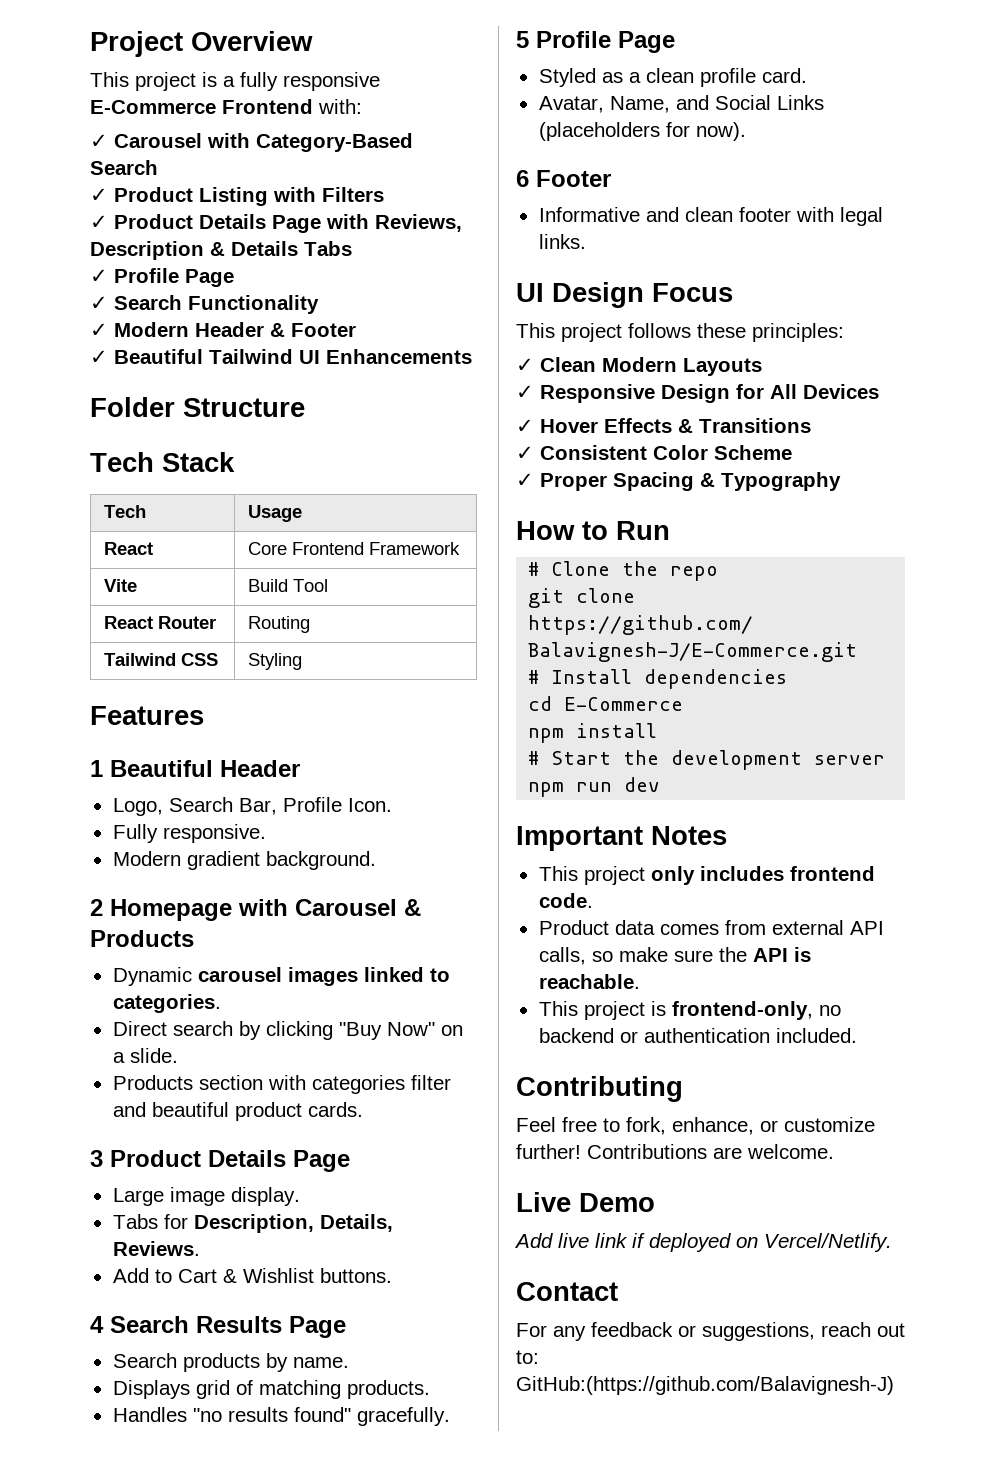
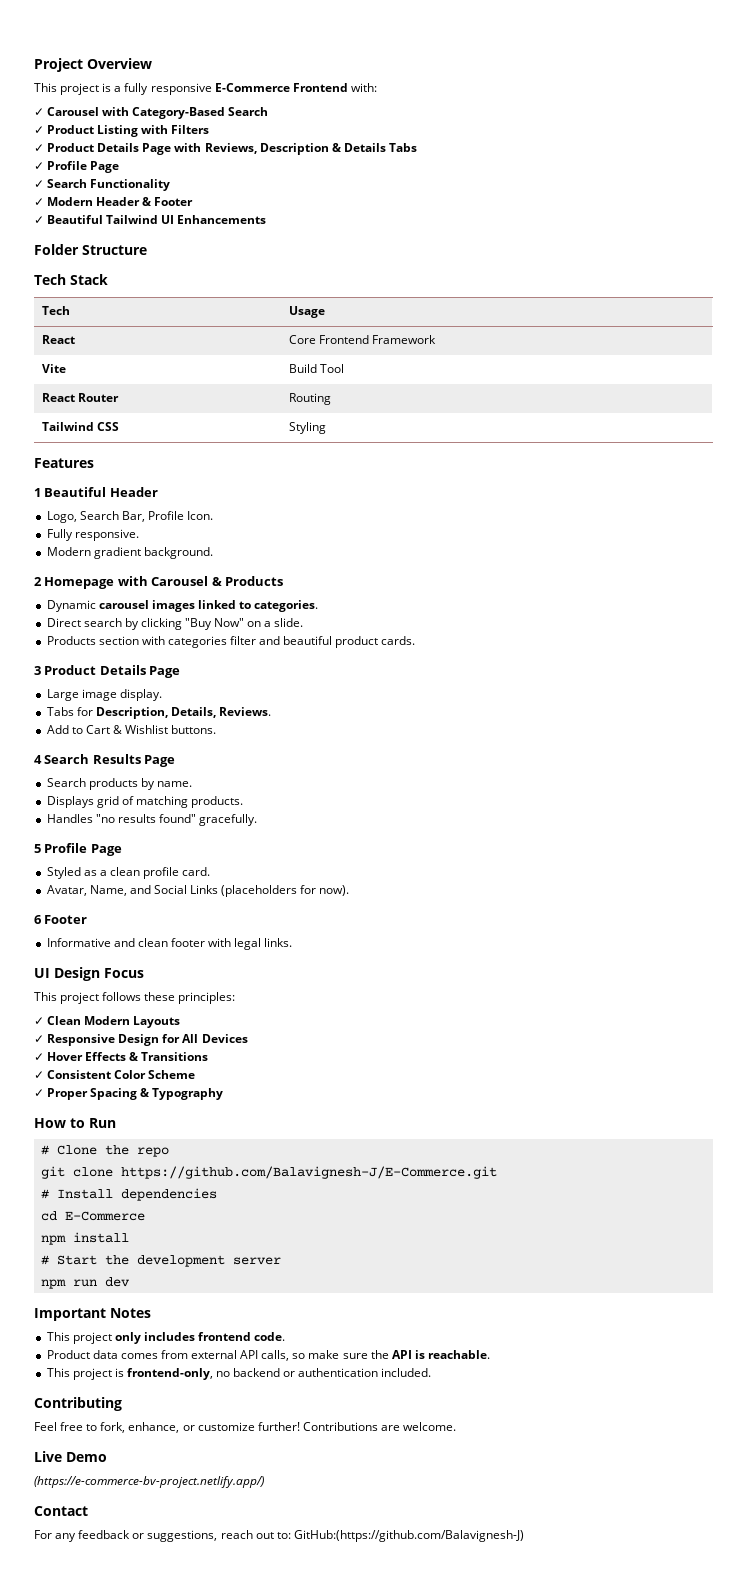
[514,1233,892,1252] Add live link if deployed on Vercel/Netlify. -> [34,1476,264,1488] (https://e-commerce-bv-project.netlify.app/)

